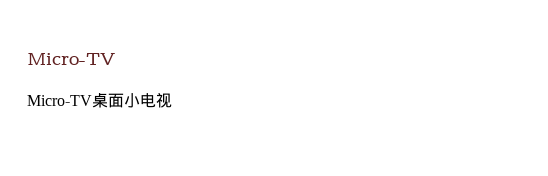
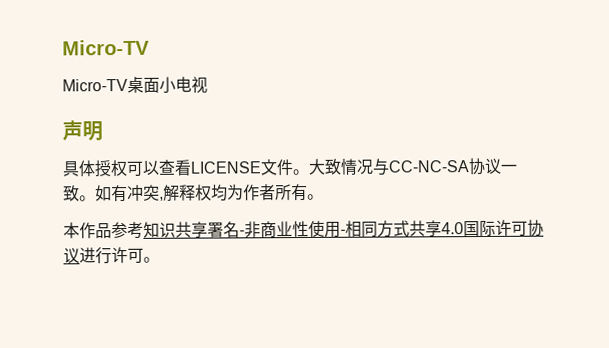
(172, 100) none -> [62,120,103,142] [62,157,517,178] [63,183,324,203] [63,219,544,239] [63,246,160,265] // 声明 // 具体授权可以查看LICENSE文件。大致情况与CC-NC-SA协议一致。如有冲突,解释权均为作者所有。 // 本作品参考知识共享署名-非商业性使用-相同方式共享4.0国际许可协议进行许可。

